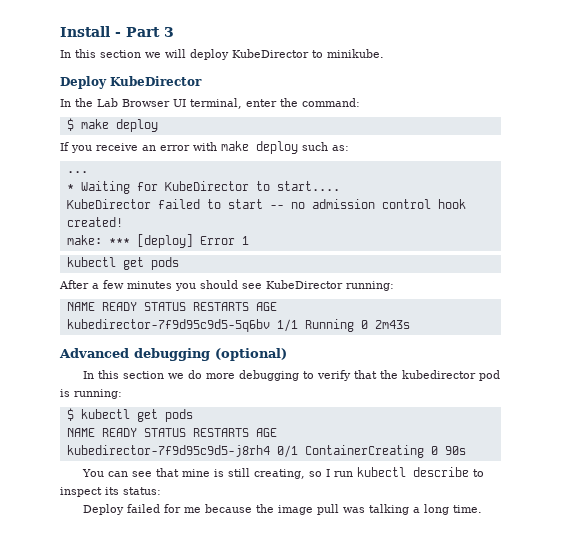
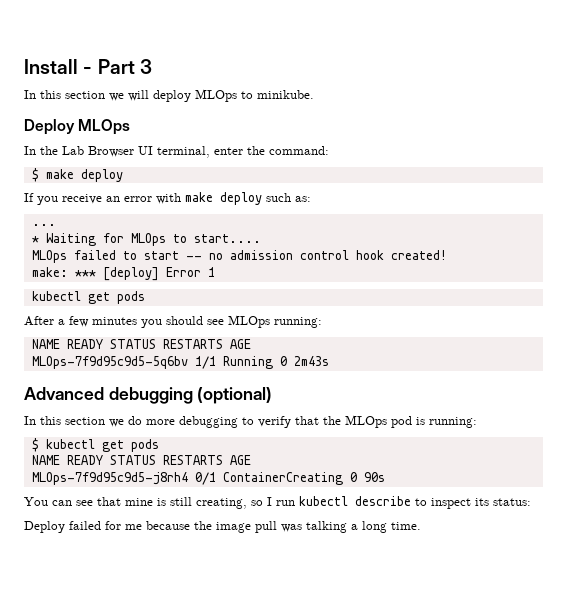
[232,49,309,58] KubeDirector -> [195,89,237,102] MLOps
[110,76,202,86] KubeDirector -> [78,119,131,135] MLOps
[164,181,249,191] KubeDirector -> [130,233,166,246] MLOps
[66,199,151,209] KubeDirector -> [31,250,67,263] MLOps
[266,280,343,289] KubeDirector -> [228,315,270,328] MLOps
[66,319,270,332] kubedirector-7f9d95c9d5-5q6bv -> [31,356,188,369] MLOps-7f9d95c9d5-5q6bv
[401,370,476,379] kubedirector -> [345,415,387,428] MLOps
[66,445,270,457] kubedirector-7f9d95c9d5-j8rh4 -> [31,472,188,485] MLOps-7f9d95c9d5-j8rh4

